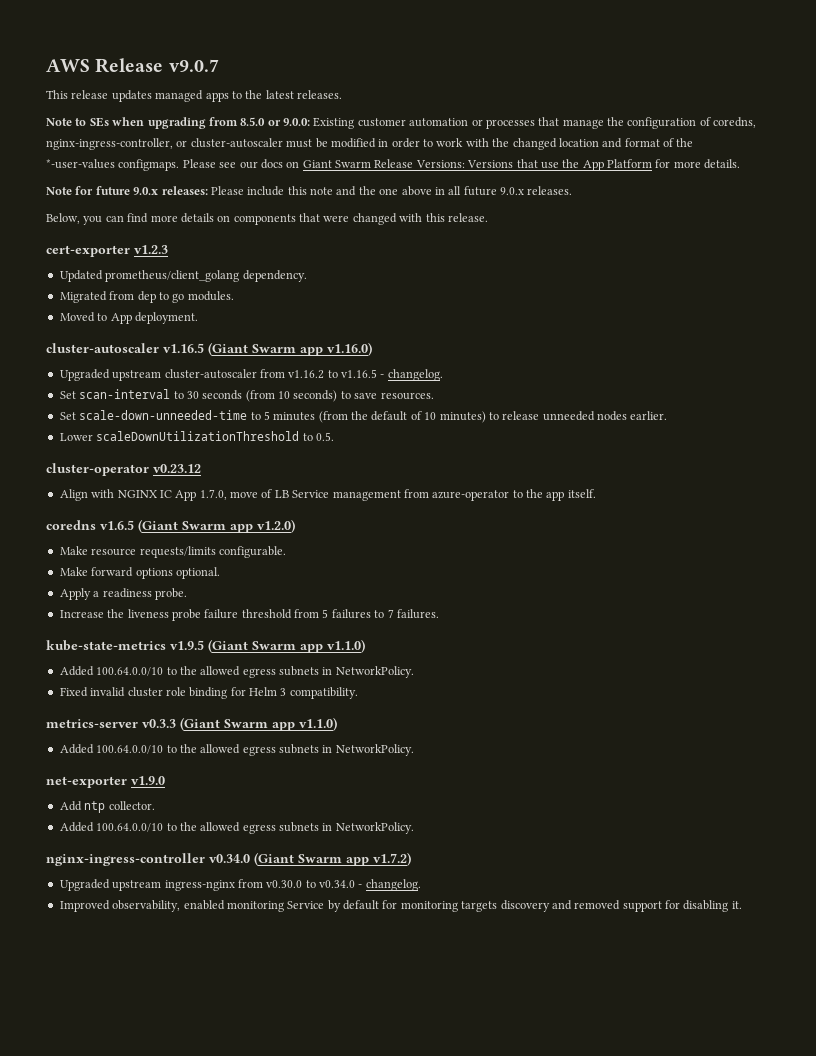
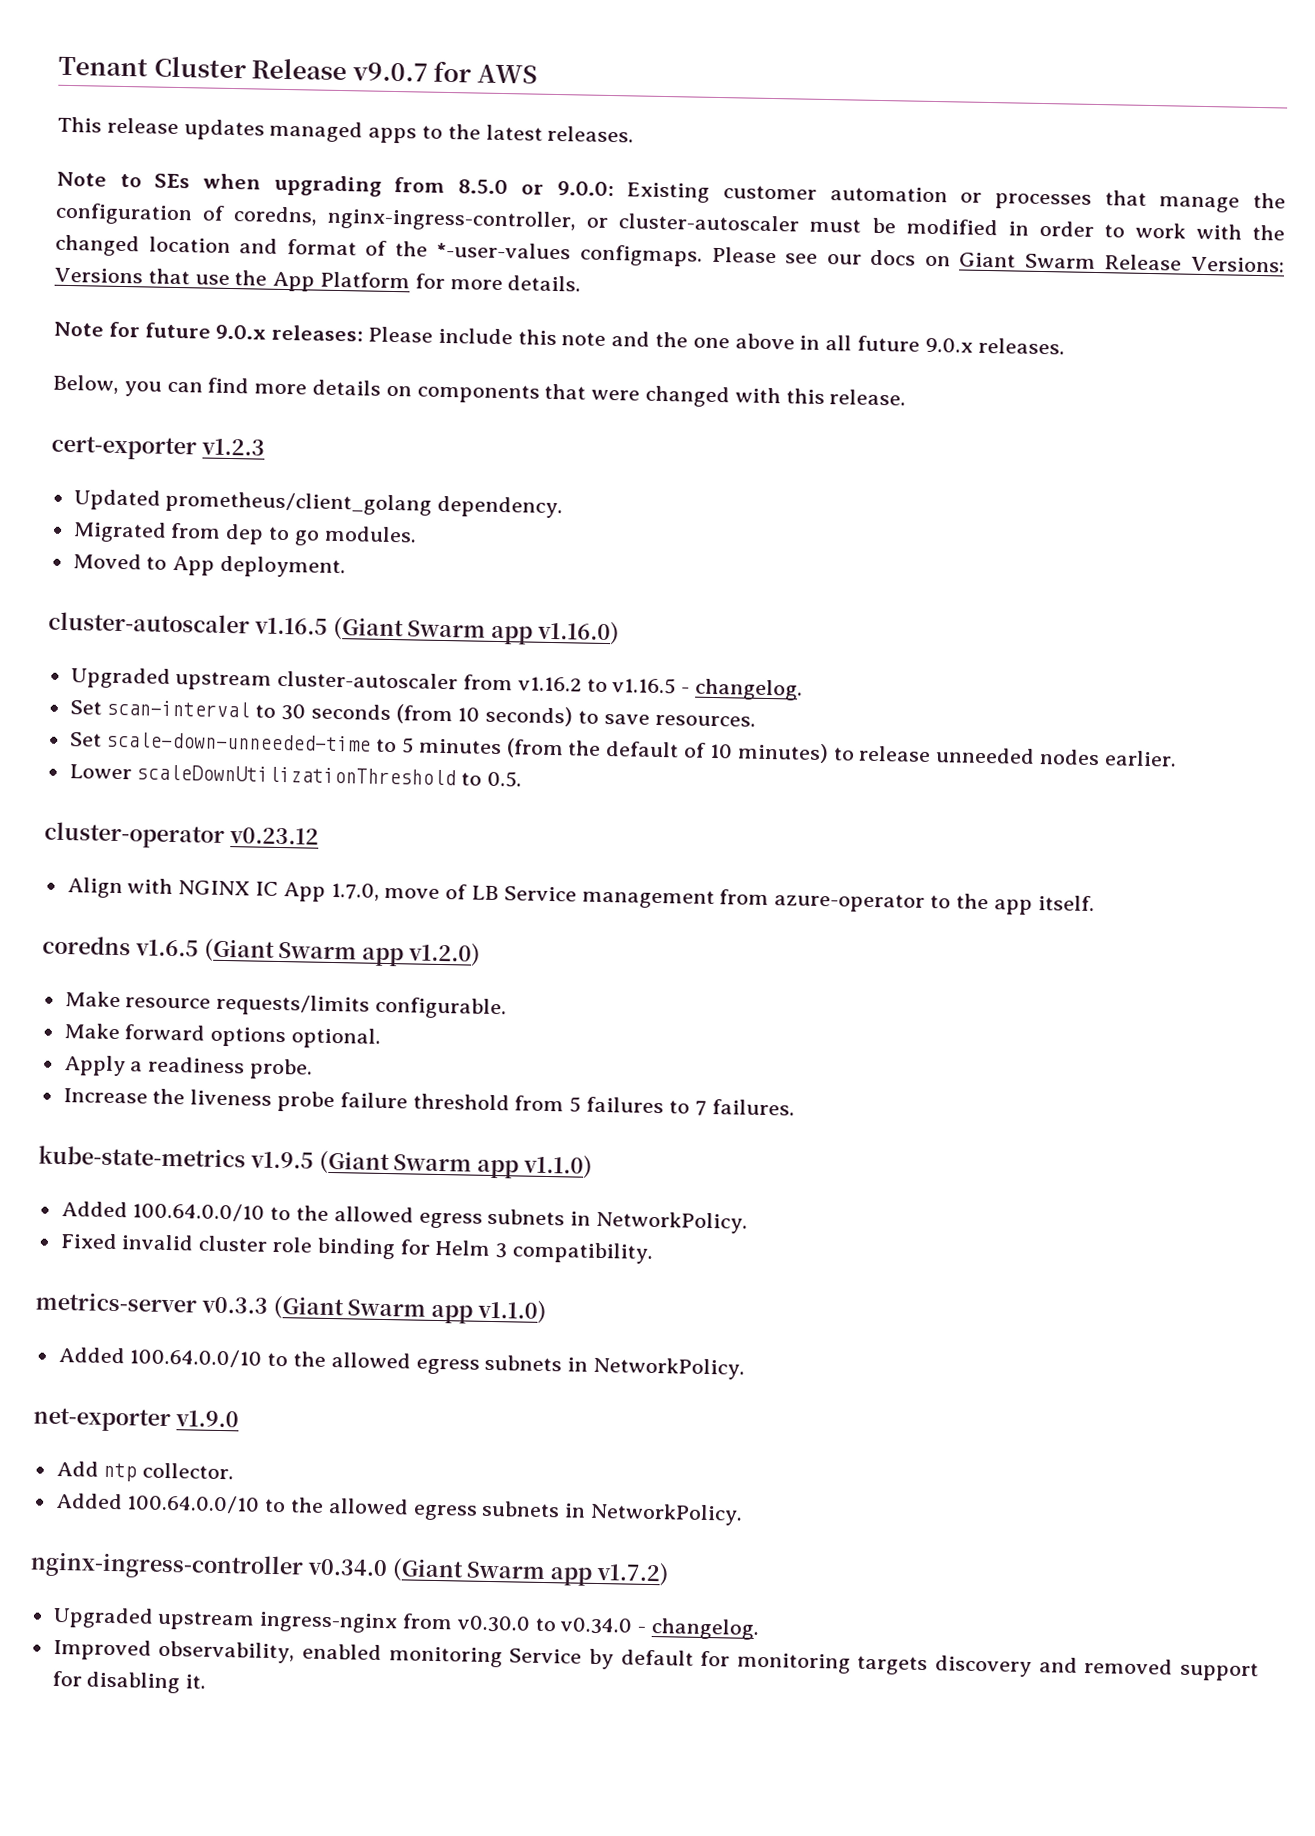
[46,59,90,72] AWS -> [58,56,247,79] Tenant Cluster
(219, 65) none -> [433,60,539,84] for AWS

